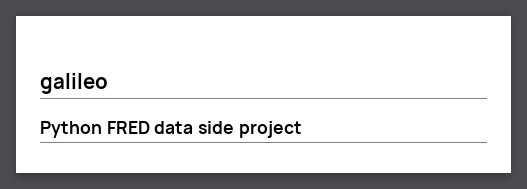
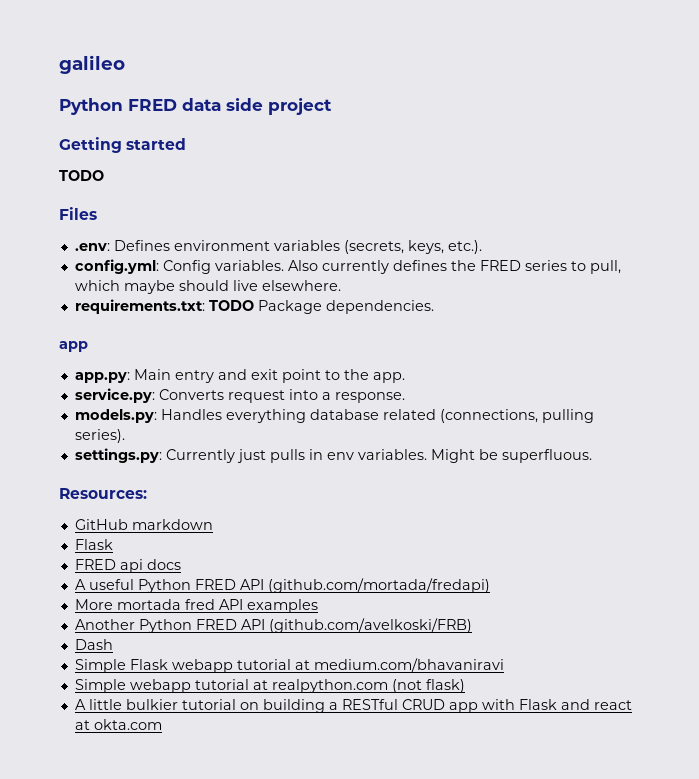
(302, 129) none -> [59,137,187,153] [59,170,104,181] [59,207,97,220] [74,240,482,254] [74,259,621,274] [74,280,341,294] [74,299,434,314] [59,341,88,352] [74,369,405,383] [74,388,405,403] [74,409,594,423] [74,429,125,443] [74,448,592,463] [59,488,147,499] [74,519,213,530] [74,539,113,550] [74,559,181,573] [74,578,490,593] [74,599,318,613] [74,618,472,633] [74,639,113,650] [74,658,504,673] [74,679,465,693] [74,699,632,713] [74,719,162,730] // Getting started // TODO // Files // .env: Defines environment variables (secrets, keys, etc.). // config.yml: Config variables. Also currently defines the FRED series to pull, which maybe should live elsewhere. // requirements.txt: TODO Package dependencies. // app // app.py: Main entry and exit point to the app. // service.py: Converts request into a response. // models.py: Handles everything database related (connections, pulling series). // settings.py: Currently just pulls in env variables. Might be superfluous. // Resources: // GitHub markdown // Flask // FRED api docs // A useful Python FRED API (github.com/mortada/fredapi) // More mortada fred API examples // Another Python FRED API (github.com/avelkoski/FRB) // Dash // Simple Flask webapp tutorial at medium.com/bhavaniravi // Simple webapp tutorial at realpython.com (not flask) // A little bulkier tutorial on building a RESTful CRUD app with Flask and react at okta.com

